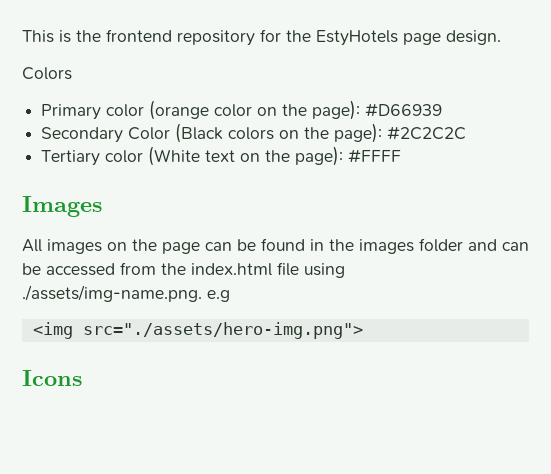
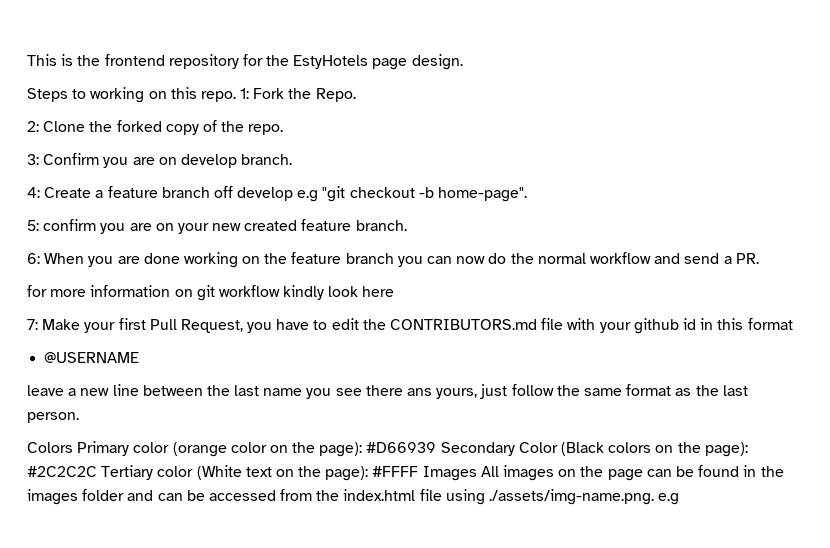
(501, 37) none -> [27,87,356,103] [27,120,284,135] [27,153,293,168] [27,186,528,202] [27,219,407,234] [27,252,759,268] [27,285,395,301] [27,318,793,334] [44,352,140,363] [27,384,748,399] [27,412,79,423] // Steps to working on this repo. 1: Fork the Repo. // 2: Clone the forked copy of the repo. // 3: Confirm you are on develop branch. // 4: Create a feature branch off develop e.g "git checkout -b home-page". // 5: confirm you are on your new created feature branch. // 6: When you are done working on the feature branch you can now do the normal workflow and send a PR. // for more information on git workflow kindly look here // 7: Make your first Pull Request, you have to edit the CONTRIBUTORS.md file with your github id in this format // @USERNAME // leave a new line between the last name you see there ans yours, just follow the same format as the last person.
(72, 73) // -> (73, 447) none
(443, 110) // -> (437, 447) none
(467, 133) // -> (97, 471) none
(402, 156) // -> (419, 471) none
(102, 206) // -> (477, 473) none
[32,322,363,339] [22,370,82,386] // <img src="./assets/hero-img.png"> // Icons -> (680, 499) none

